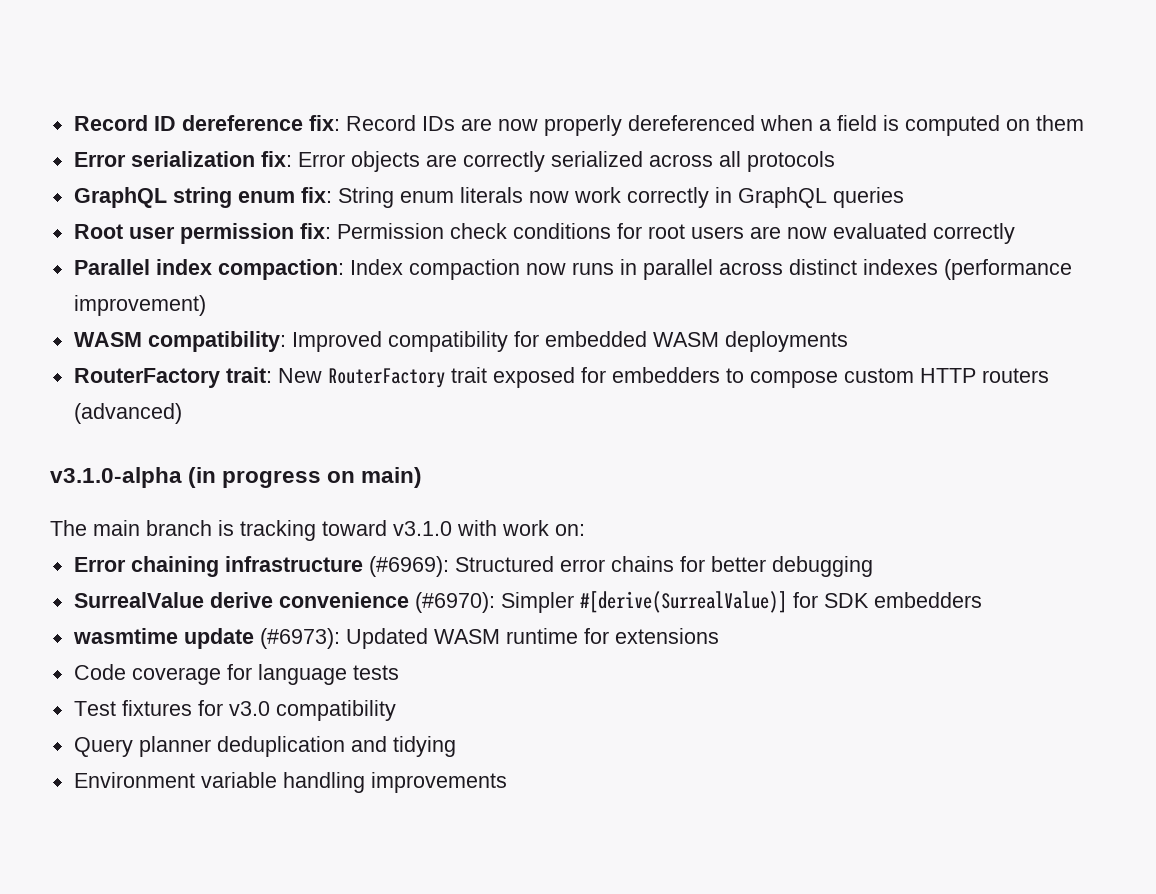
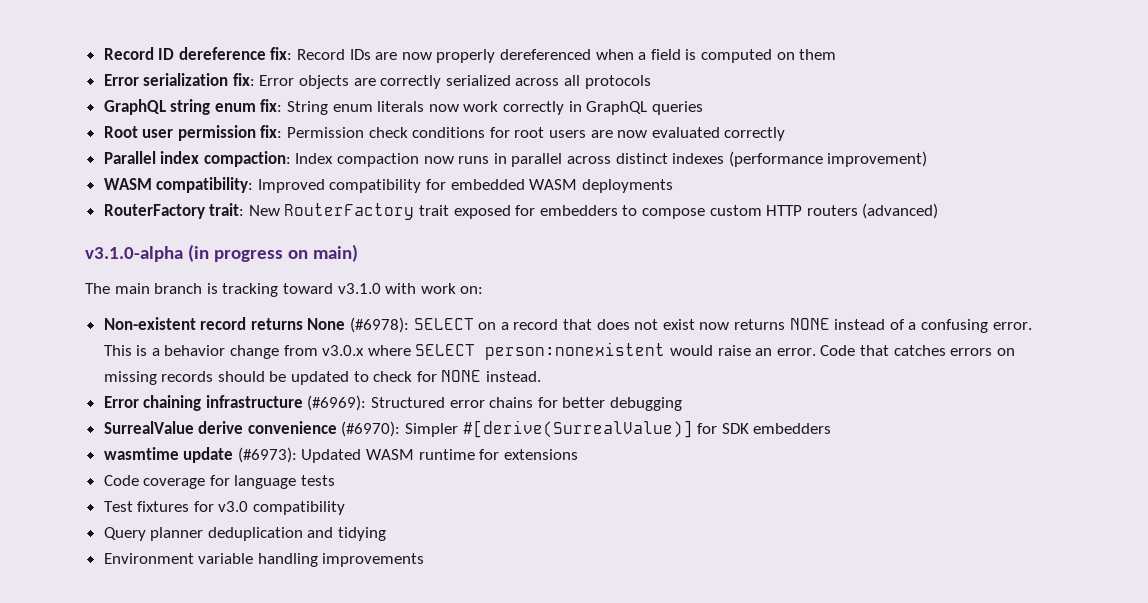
(585, 530) none -> [103,317,1032,333] [103,342,1015,360] [103,370,542,385] // Non-existent record returns None (#6978): SELECT on a record that does not exist now returns NONE instead of a confusing error. This is a behavior change from v3.0.x where SELECT person:nonexistent would raise an error. Code that catches errors on missing records should be updated to check for NONE instead.

